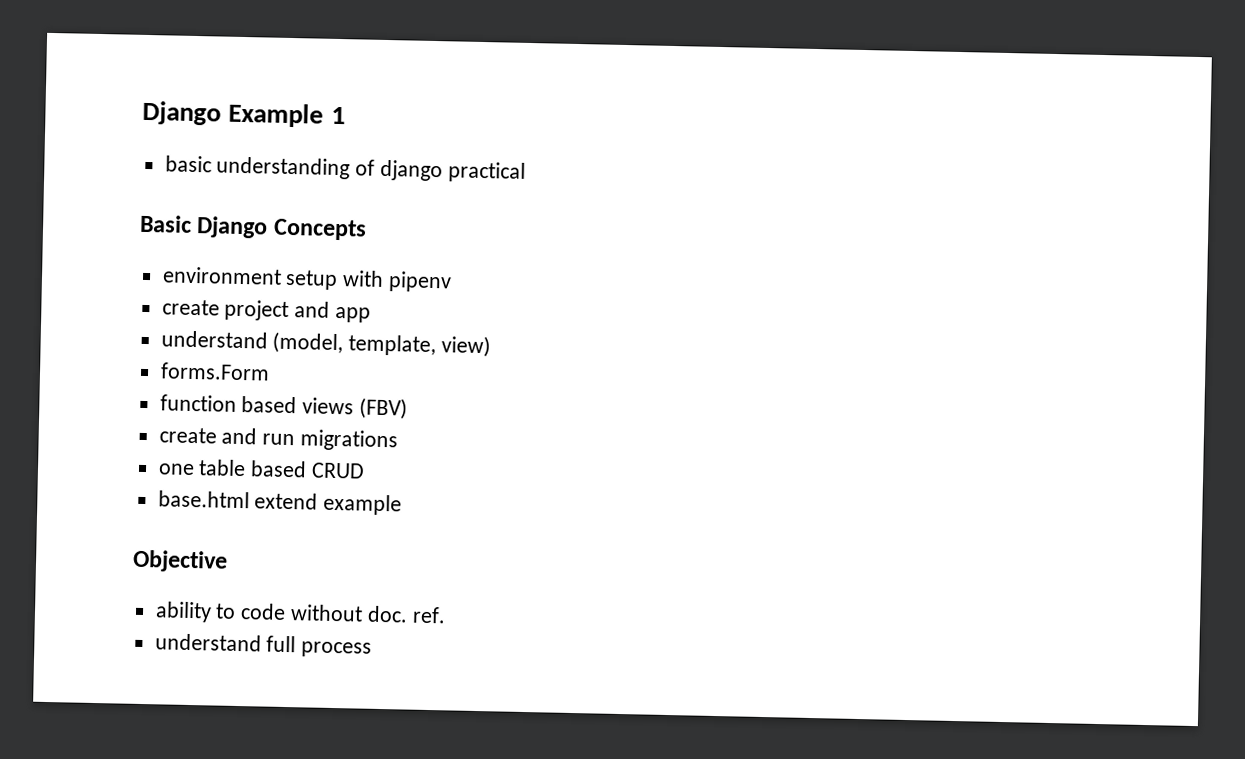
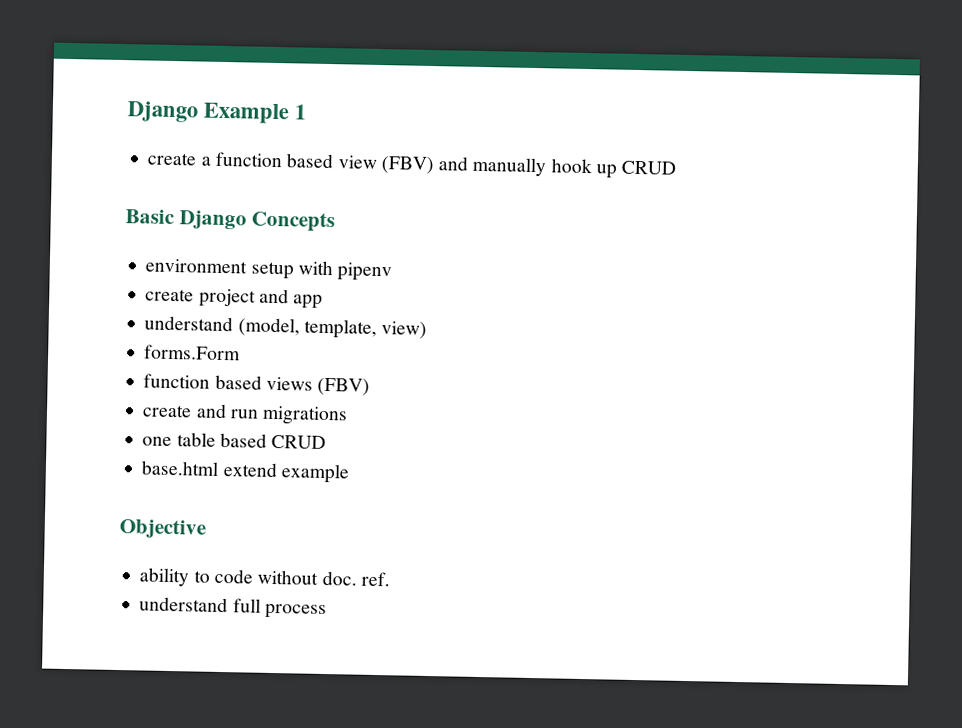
[164,155,526,183] basic understanding of django practical -> [147,151,677,179] create a function based view (FBV) and manually hook up CRUD

